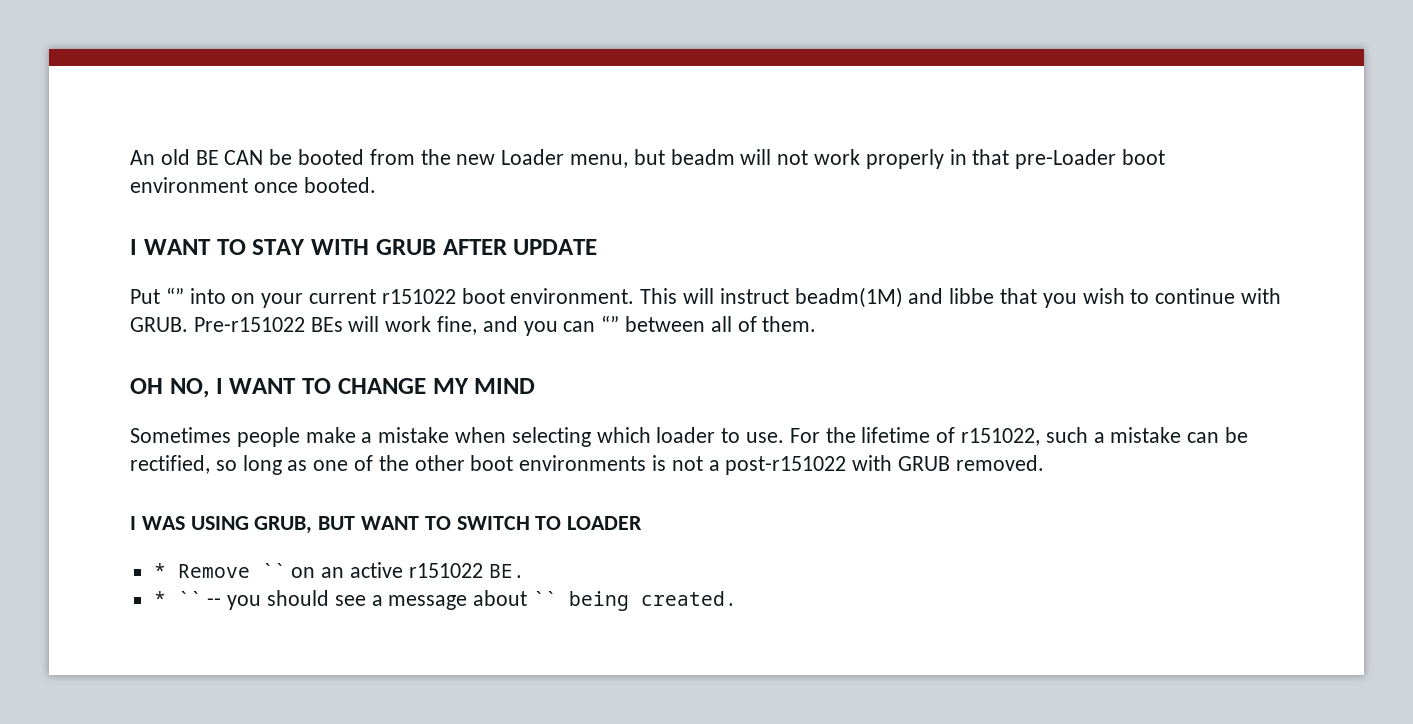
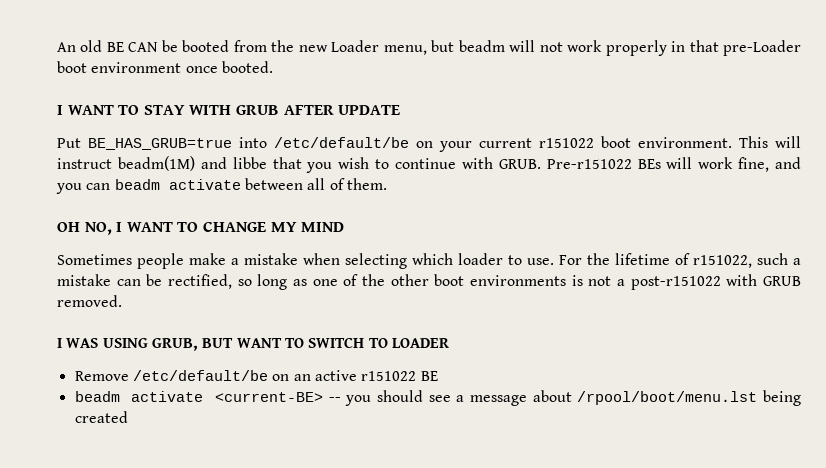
[165,287,226,304] “” into -> [88,137,409,150] BE_HAS_GRUB=true into /etc/default/be
[601,315,620,332] “” -> [114,179,241,190] beadm activate
[153,563,286,578] * Remove `` -> [74,370,268,381] Remove /etc/default/be
[488,564,525,578] [153,591,202,606] BE. // * `` -> [420,371,438,381] [74,391,324,402] BE // beadm activate <current-BE>
[533,591,738,611] `` being created. -> [577,390,801,406] [74,411,128,423] /rpool/boot/menu.lst being created

